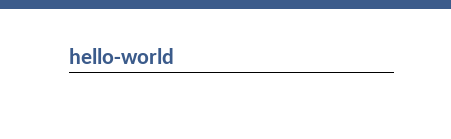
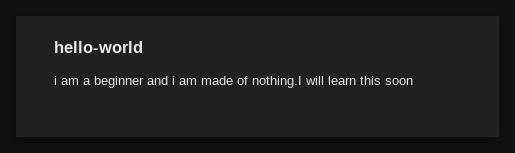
(174, 56) none -> [54,76,413,88] // i am a beginner and i am made of nothing.I will learn this soon

